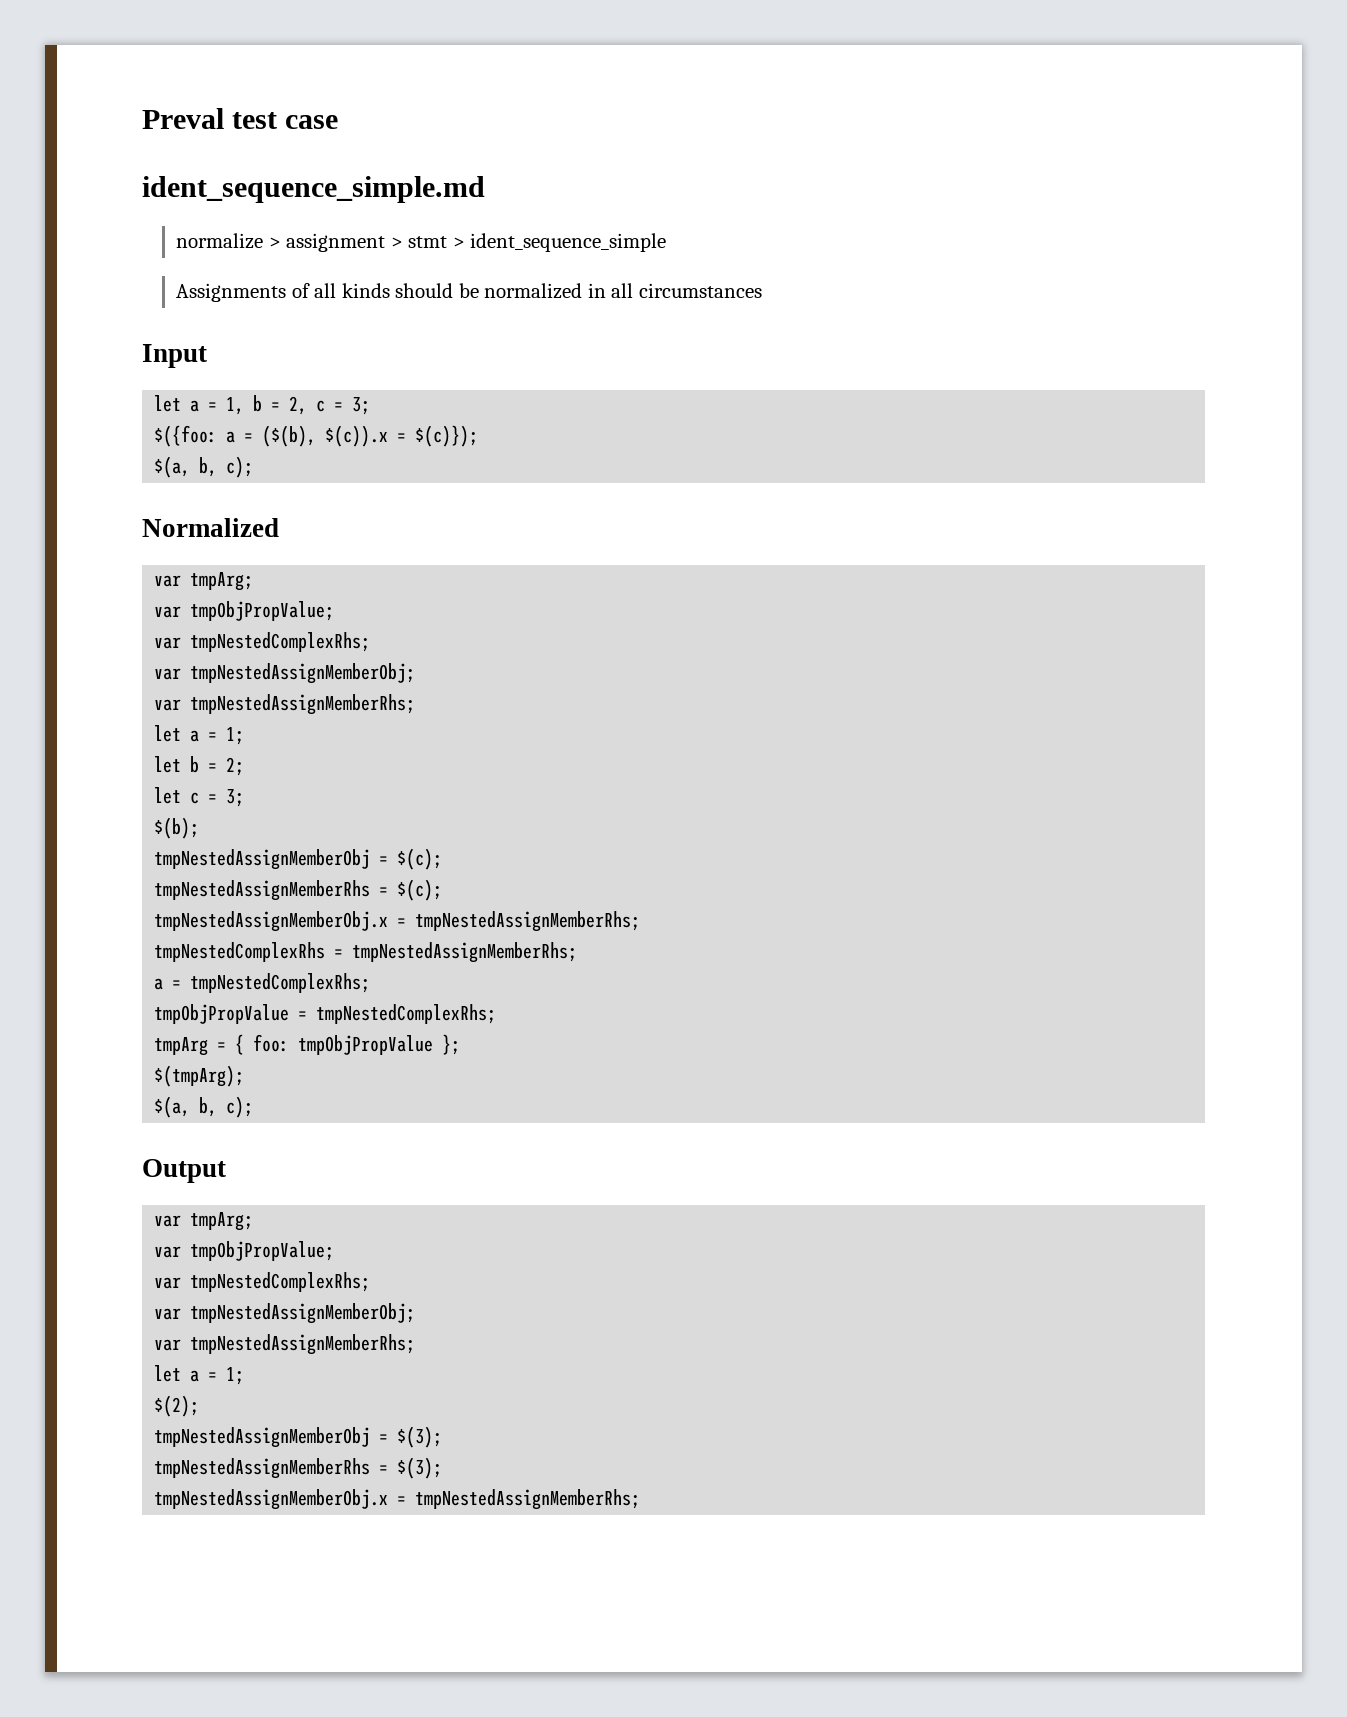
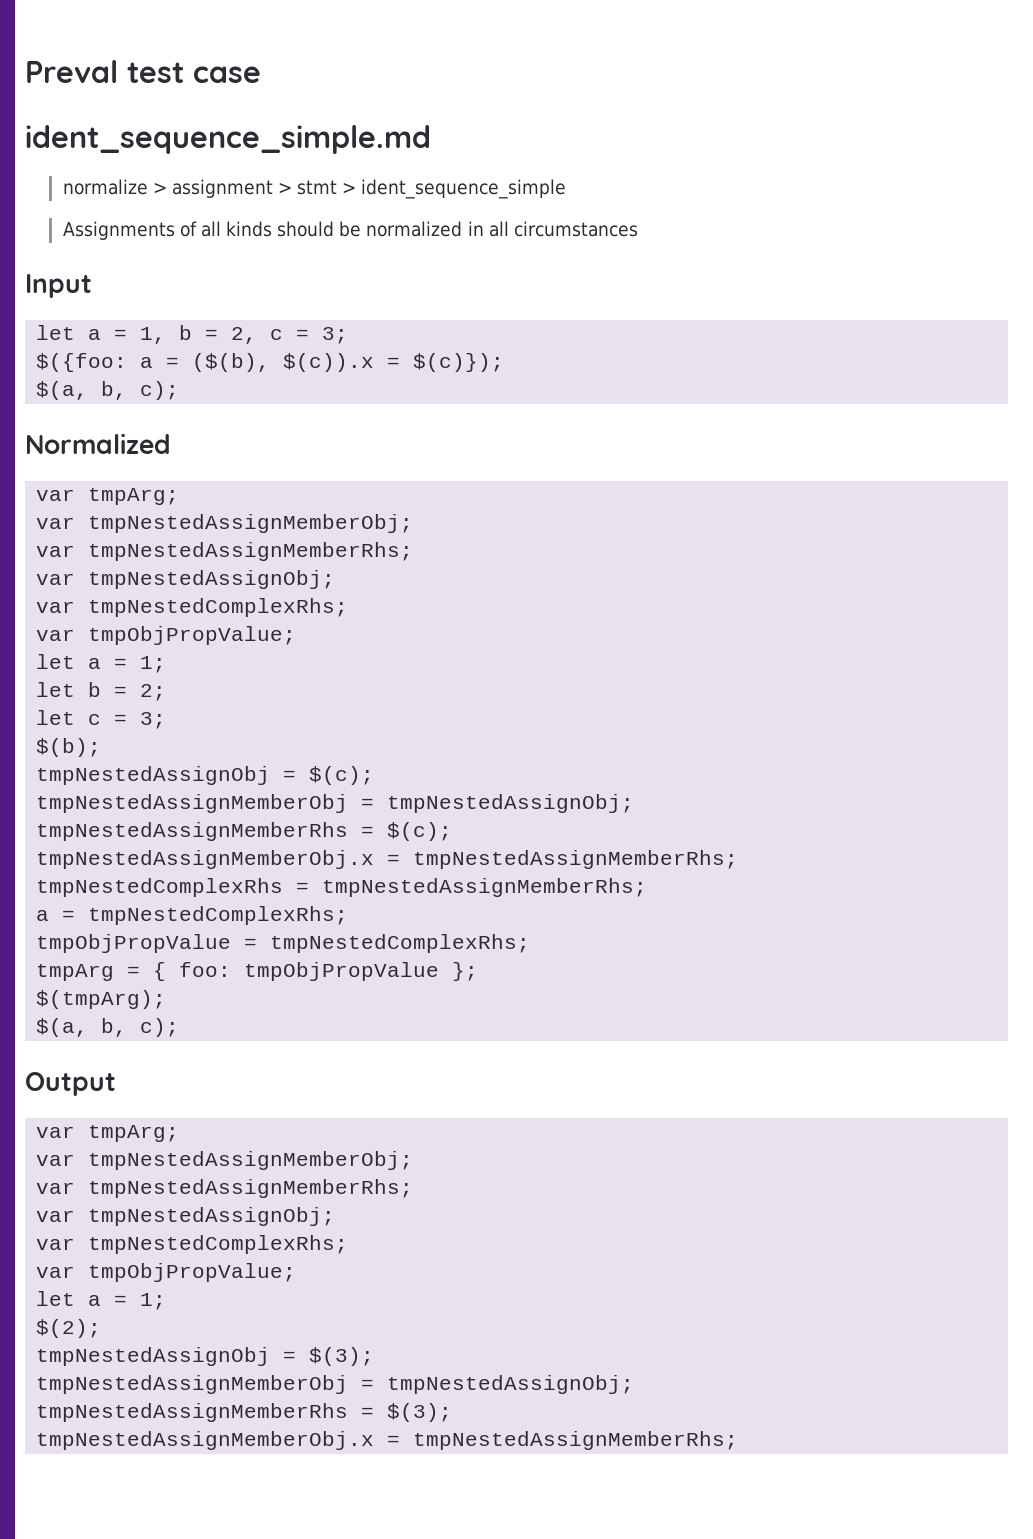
[190,601,335,621] [154,632,371,652] [154,663,416,684] [154,694,416,715] tmpObjPropValue; // var tmpNestedComplexRhs; // var tmpNestedAssignMemberObj; // var tmpNestedAssignMemberRhs; -> [88,514,414,533] [36,542,414,561] [36,570,336,589] [36,598,349,617] [36,626,297,645] tmpNestedAssignMemberObj; // var tmpNestedAssignMemberRhs; // var tmpNestedAssignObj; // var tmpNestedComplexRhs; // var tmpObjPropValue;
[154,848,443,870] // tmpNestedAssignMemberObj = $(c); -> [36,766,375,785] [36,794,635,813] // tmpNestedAssignObj = $(c); // tmpNestedAssignMemberObj = tmpNestedAssignObj;
[190,1241,335,1261] [154,1272,371,1292] [154,1303,416,1324] [154,1334,416,1355] tmpObjPropValue; // var tmpNestedComplexRhs; // var tmpNestedAssignMemberObj; // var tmpNestedAssignMemberRhs; -> [88,1151,414,1170] [36,1179,414,1198] [36,1207,336,1226] [36,1235,349,1254] [36,1263,297,1282] tmpNestedAssignMemberObj; // var tmpNestedAssignMemberRhs; // var tmpNestedAssignObj; // var tmpNestedComplexRhs; // var tmpObjPropValue;
[154,1426,443,1448] // tmpNestedAssignMemberObj = $(3); -> [36,1347,375,1366] [36,1375,635,1394] // tmpNestedAssignObj = $(3); // tmpNestedAssignMemberObj = tmpNestedAssignObj;

